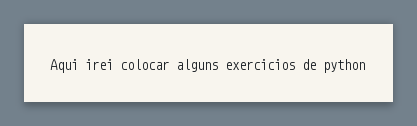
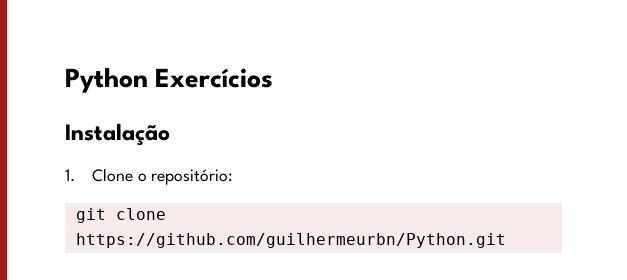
[50,59,365,73] Aqui irei colocar alguns exercicios de python -> [65,68,274,93] [65,123,170,146] [65,168,234,185] [75,208,166,223] [75,233,506,248] Python Exercícios // Instalação // 1. Clone o repositório: // git clone https://github.com/guilhermeurbn/Python.git

